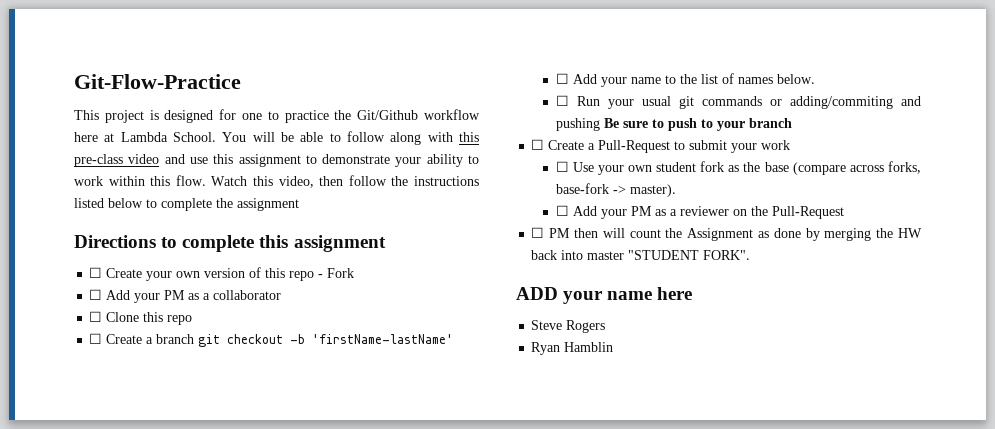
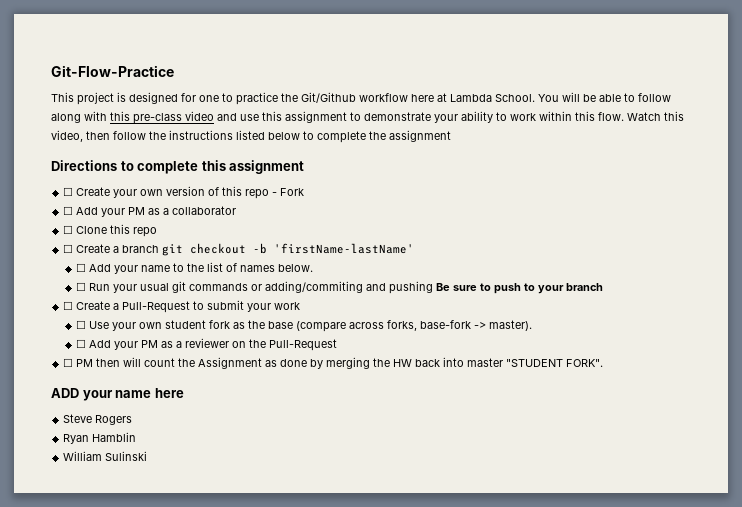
(614, 347) none -> [63,451,148,461] // William Sulinski

